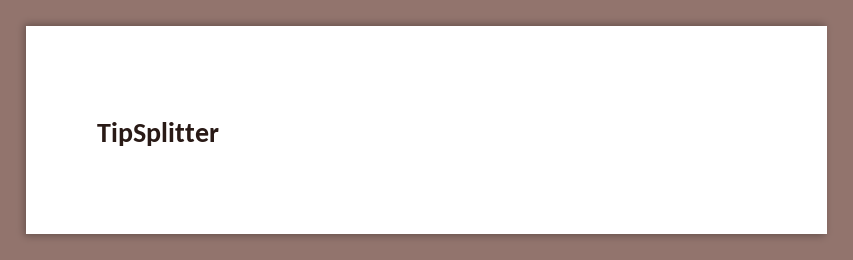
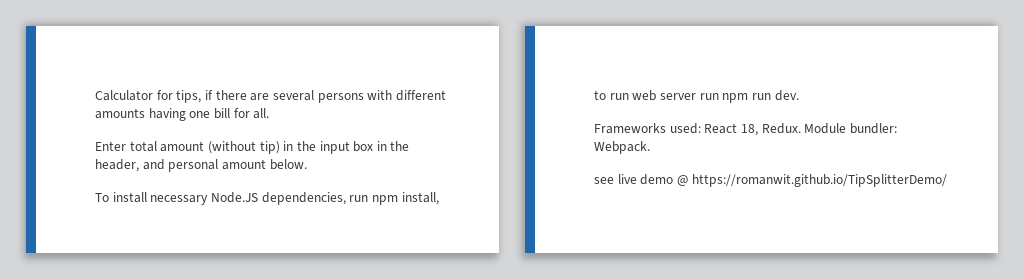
[97,122,219,146] TipSplitter -> [95,90,446,103] [95,108,270,121] [95,141,410,154] [95,159,307,172] [95,192,439,205] [594,90,799,103] [594,123,897,136] [594,141,650,154] [594,174,947,187] Calculator for tips, if there are several persons with different amounts having one bill for all. // Enter total amount (without tip) in the input box in the header, and personal amount below. // To install necessary Node.JS dependencies, run npm install, to run web server run npm run dev. // Frameworks used: React 18, Redux. Module bundler: Webpack. // see live demo @ https://romanwit.github.io/TipSplitterDemo/

